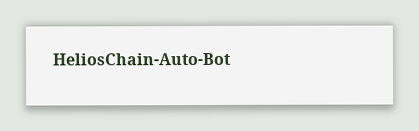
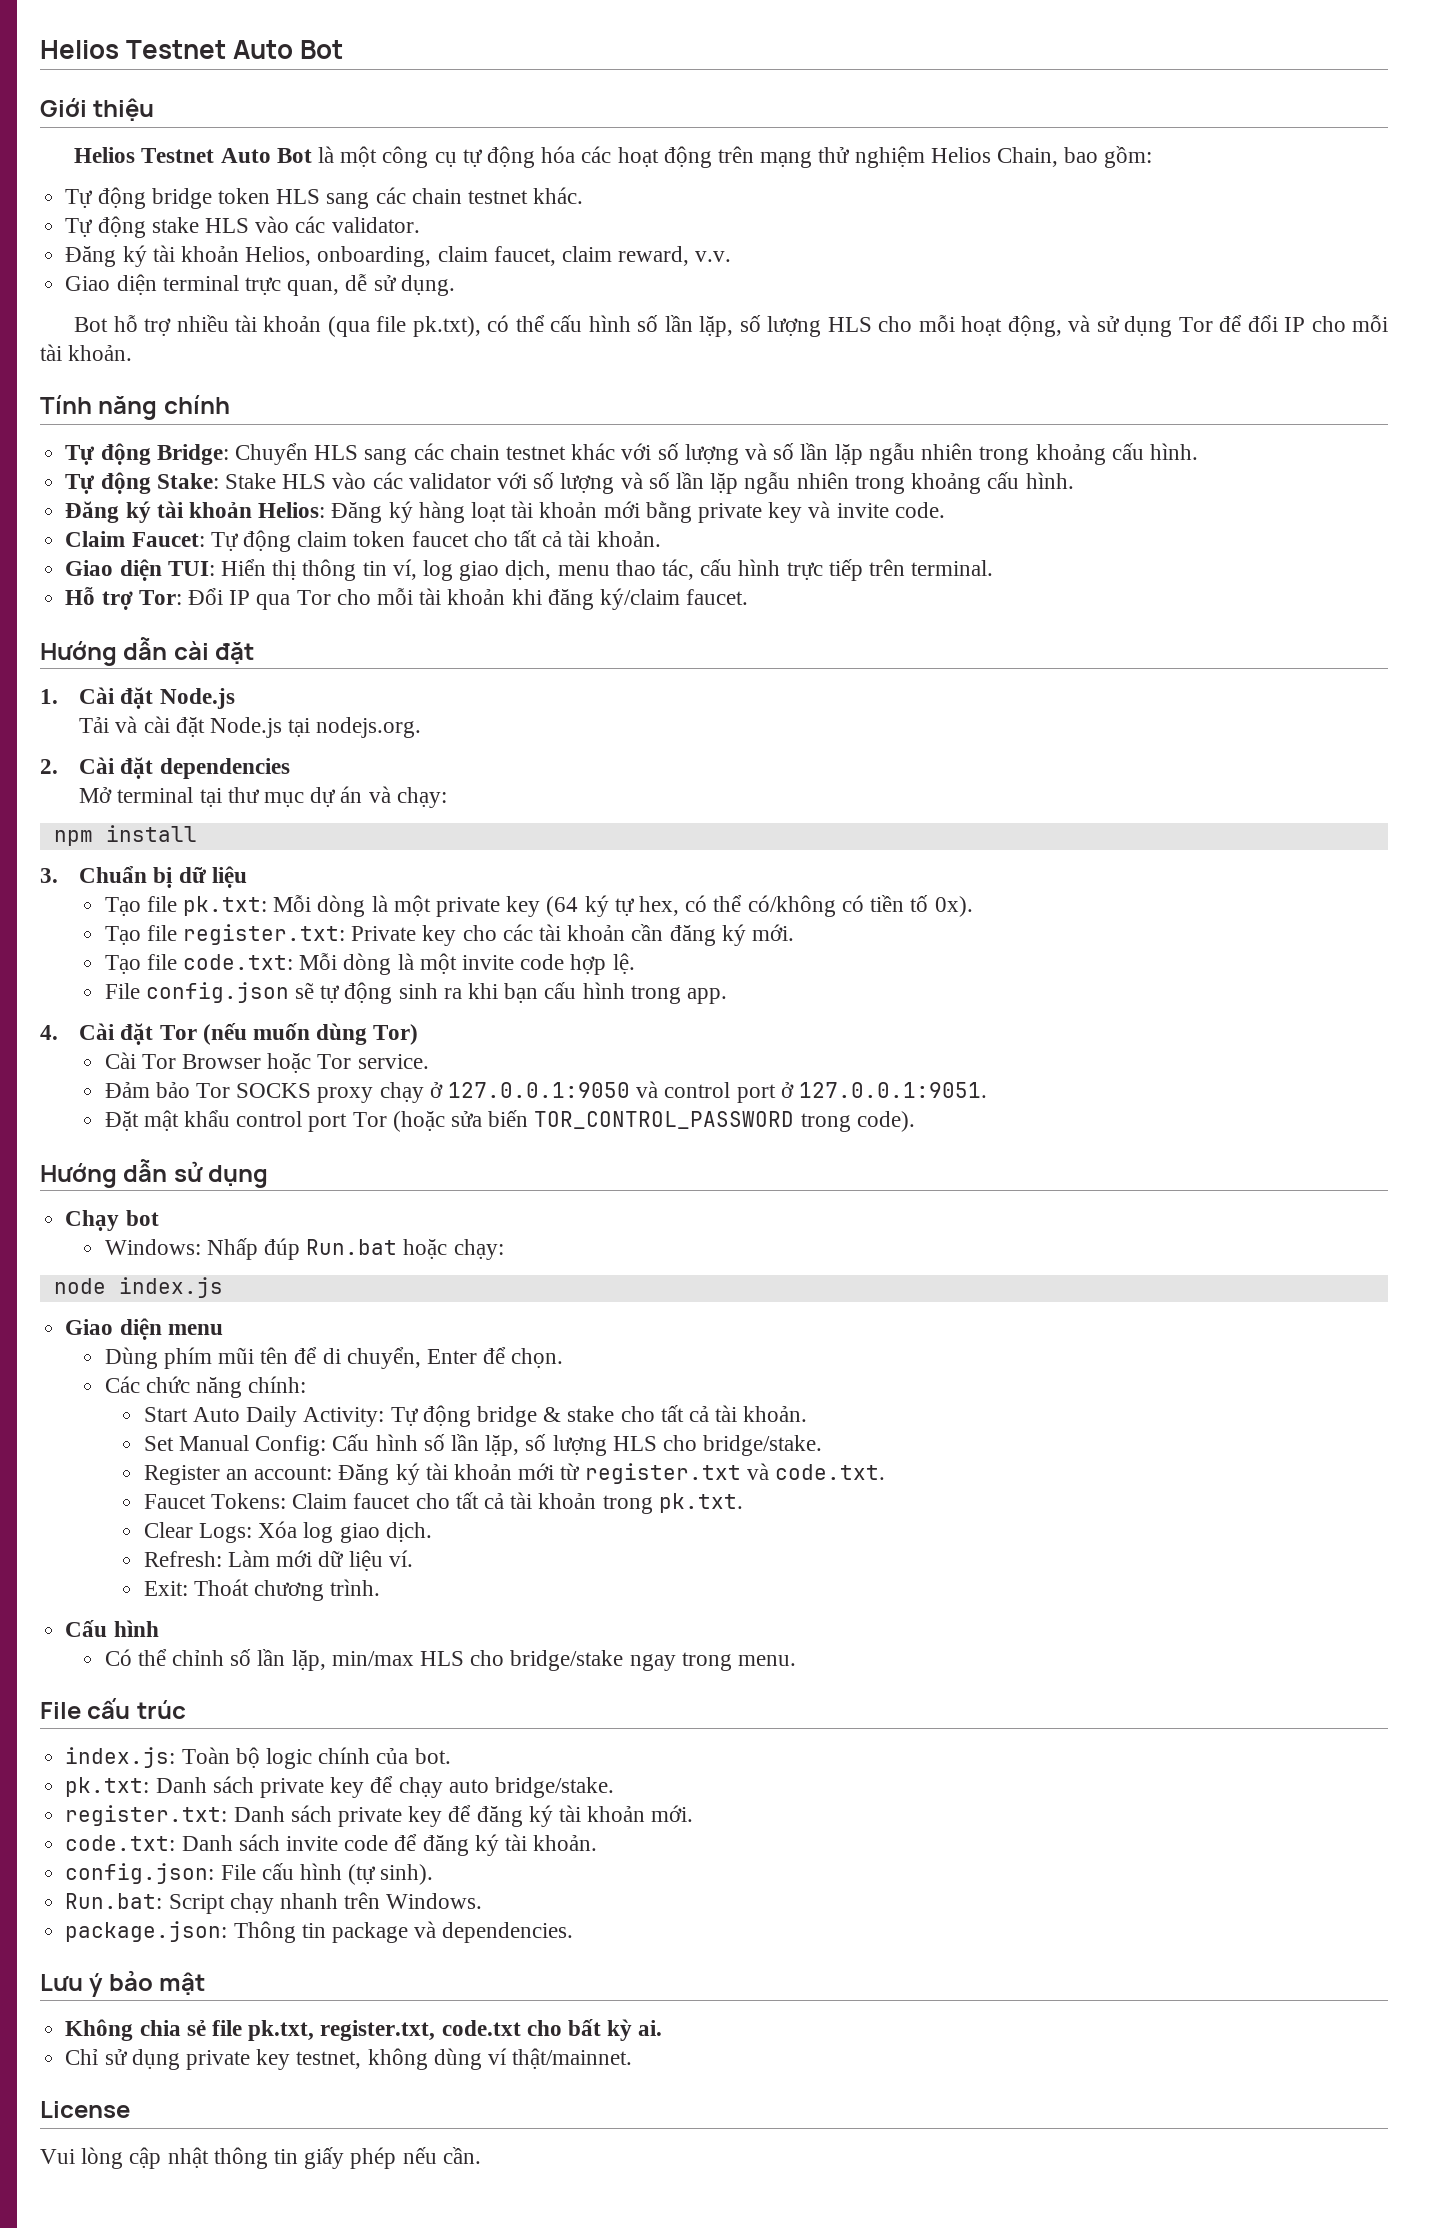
[52,52,231,66] HeliosChain-Auto-Bot -> [40,40,344,59] [40,98,155,121] [74,146,1153,168] [65,187,584,209] [65,216,420,238] [65,245,732,267] [65,274,455,296] [74,315,1388,337] [40,344,133,361] [40,395,230,420] [65,443,1198,465] [65,472,1074,494] [65,501,945,523] [65,530,661,552] [65,559,994,581] [65,587,749,610] [40,637,255,666] [40,687,235,709] [79,716,422,738] [40,757,290,779] [79,786,447,808] [53,825,197,846] [40,866,247,888] [104,895,973,917] [104,924,795,946] [104,953,635,975] [104,982,728,1004] [40,1023,419,1045] [104,1052,429,1073] [104,1081,988,1103] [104,1110,915,1132] [40,1159,269,1188] [65,1210,159,1231] [104,1238,504,1260] [53,1277,223,1298] [65,1318,223,1340] [104,1347,564,1369] [104,1376,307,1398] [143,1405,808,1427] [143,1434,823,1456] [143,1463,886,1485] [143,1492,743,1514] [143,1521,432,1543] [143,1550,413,1571] [143,1579,381,1601] [65,1620,159,1637] [104,1649,797,1671] [40,1698,186,1719] [65,1747,451,1769] [65,1776,614,1798] [65,1805,694,1827] [65,1834,598,1856] [65,1863,434,1885] [65,1892,483,1914] [65,1921,574,1943] [40,1970,206,1997] [65,2019,663,2041] [65,2048,633,2070] [40,2101,130,2118] [40,2147,481,2169] Helios Testnet Auto Bot // Giới thiệu // Helios Testnet Auto Bot là một công cụ tự động hóa các hoạt động trên mạng thử nghiệm Helios Chain, bao gồm: // Tự động bridge token HLS sang các chain testnet khác. // Tự động stake HLS vào các validator. // Đăng ký tài khoản Helios, onboarding, claim faucet, claim reward, v.v. // Giao diện terminal trực quan, dễ sử dụng. // Bot hỗ trợ nhiều tài khoản (qua file pk.txt), có thể cấu hình số lần lặp, số lượng HLS cho mỗi hoạt động, và sử dụng Tor để đổi IP cho mỗi tài khoản. // Tính năng chính // Tự động Bridge: Chuyển HLS sang các chain testnet khác với số lượng và số lần lặp ngẫu nhiên trong khoảng cấu hình. // Tự động Stake: Stake HLS vào các validator với số lượng và số lần lặp ngẫu nhiên trong khoảng cấu hình. // Đăng ký tài khoản Helios: Đăng ký hàng loạt tài khoản mới bằng private key và invite code. // Claim Faucet: Tự động claim token faucet cho tất cả tài khoản. // Giao diện TUI: Hiển thị thông tin ví, log giao dịch, menu thao tác, cấu hình trực tiếp trên terminal. // Hỗ trợ Tor: Đổi IP qua Tor cho mỗi tài khoản khi đăng ký/claim faucet. // Hướng dẫn cài đặt // 1. Cài đặt Node.js // Tải và cài đặt Node.js tại nodejs.org. // 2. Cài đặt dependencies // Mở terminal tại thư mục dự án và chạy: // npm install // 3. Chuẩn bị dữ liệu // Tạo file pk.txt: Mỗi dòng là một private key (64 ký tự hex, có thể có/không có tiền tố 0x). // Tạo file register.txt: Private key cho các tài khoản cần đăng ký mới. // Tạo file code.txt: Mỗi dòng là một invite code hợp lệ. // File config.json sẽ tự động sinh ra khi bạn cấu hình trong app. // 4. Cài đặt Tor (nếu muốn dùng Tor) // Cài Tor Browser hoặc Tor service. // Đảm bảo Tor SOCKS proxy chạy ở 127.0.0.1:9050 và control port ở 127.0.0.1:9051. // Đặt mật khẩu control port Tor (hoặc sửa biến TOR_CONTROL_PASSWORD trong code). // Hướng dẫn sử dụng // Chạy bot // Windows: Nhấp đúp Run.bat hoặc chạy: // node index.js // Giao diện menu // Dùng phím mũi tên để di chuyển, Enter để chọn. // Các chức năng chính: // Start Auto Daily Activity: Tự động bridge & stake cho tất cả tài khoản. // Set Manual Config: Cấu hình số lần lặp, số lượng HLS cho bridge/stake. // Register an account: Đăng ký tài khoản mới từ register.txt và code.txt. // Faucet Tokens: Claim faucet cho tất cả tài khoản trong pk.txt. // Clear Logs: Xóa log giao dịch. // Refresh: Làm mới dữ liệu ví. // Exit: Thoát chương trình. // Cấu hình // Có thể chỉnh số lần lặp, min/max HLS cho bridge/stake ngay trong menu. // File cấu trúc // index.js: Toàn bộ logic chính của bot. // pk.txt: Danh sách private key để chạy auto bridge/stake. // register.txt: Danh sách private key để đăng ký tài khoản mới. // code.txt: Danh sách invite code để đăng ký tài khoản. // config.json: File cấu hình (tự sinh). // Run.bat: Script chạy nhanh trên Windows. // package.json: Thông tin package và dependencies. // Lưu ý bảo mật // Không chia sẻ file pk.txt, register.txt, code.txt cho bất kỳ ai. // Chỉ sử dụng private key testnet, không dùng ví thật/mainnet. // License // Vui lòng cập nhật thông tin giấy phép nếu cần.

